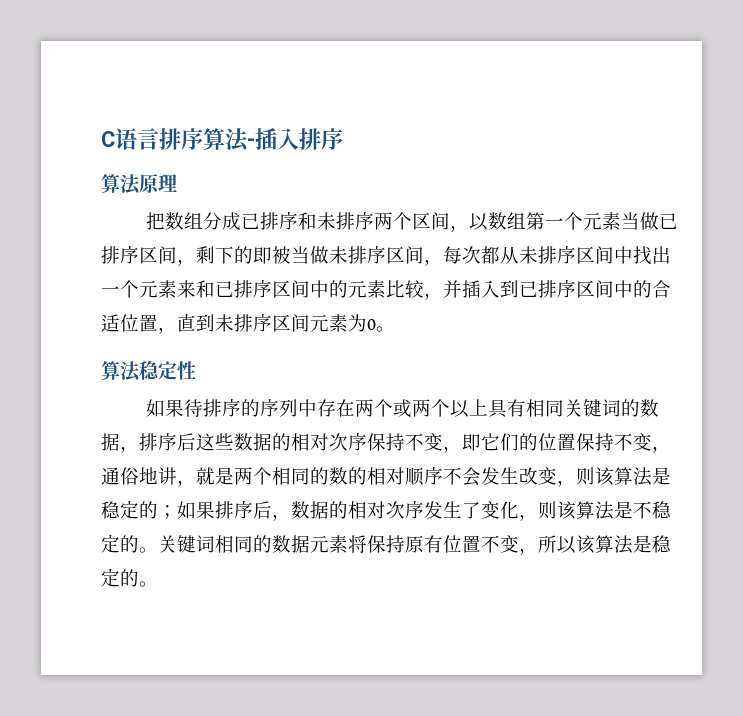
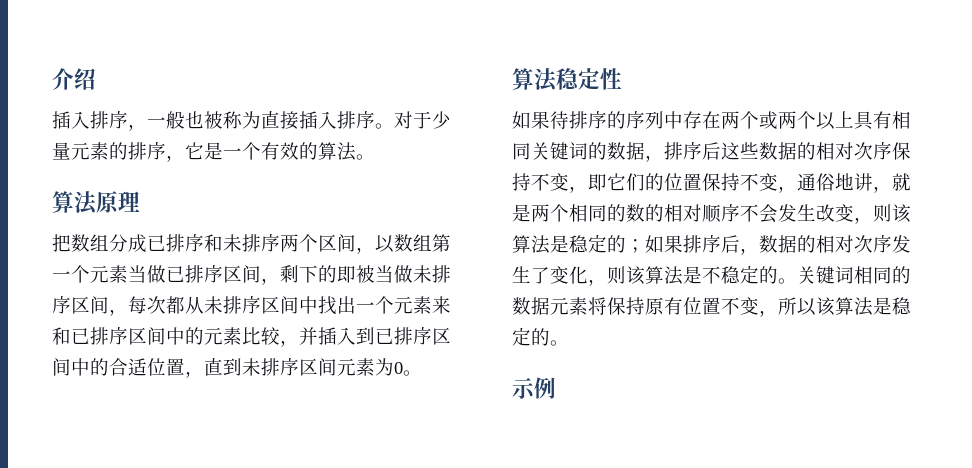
[101,128,343,152] C语言排序算法-插入排序 -> [52,68,96,90] [52,111,451,131] [52,142,375,162] 介绍 // 插入排序，一般也被称为直接插入排序。对于少量元素的排序，它是一个有效的算法。
(158, 584) none -> [512,377,556,399] // 示例

